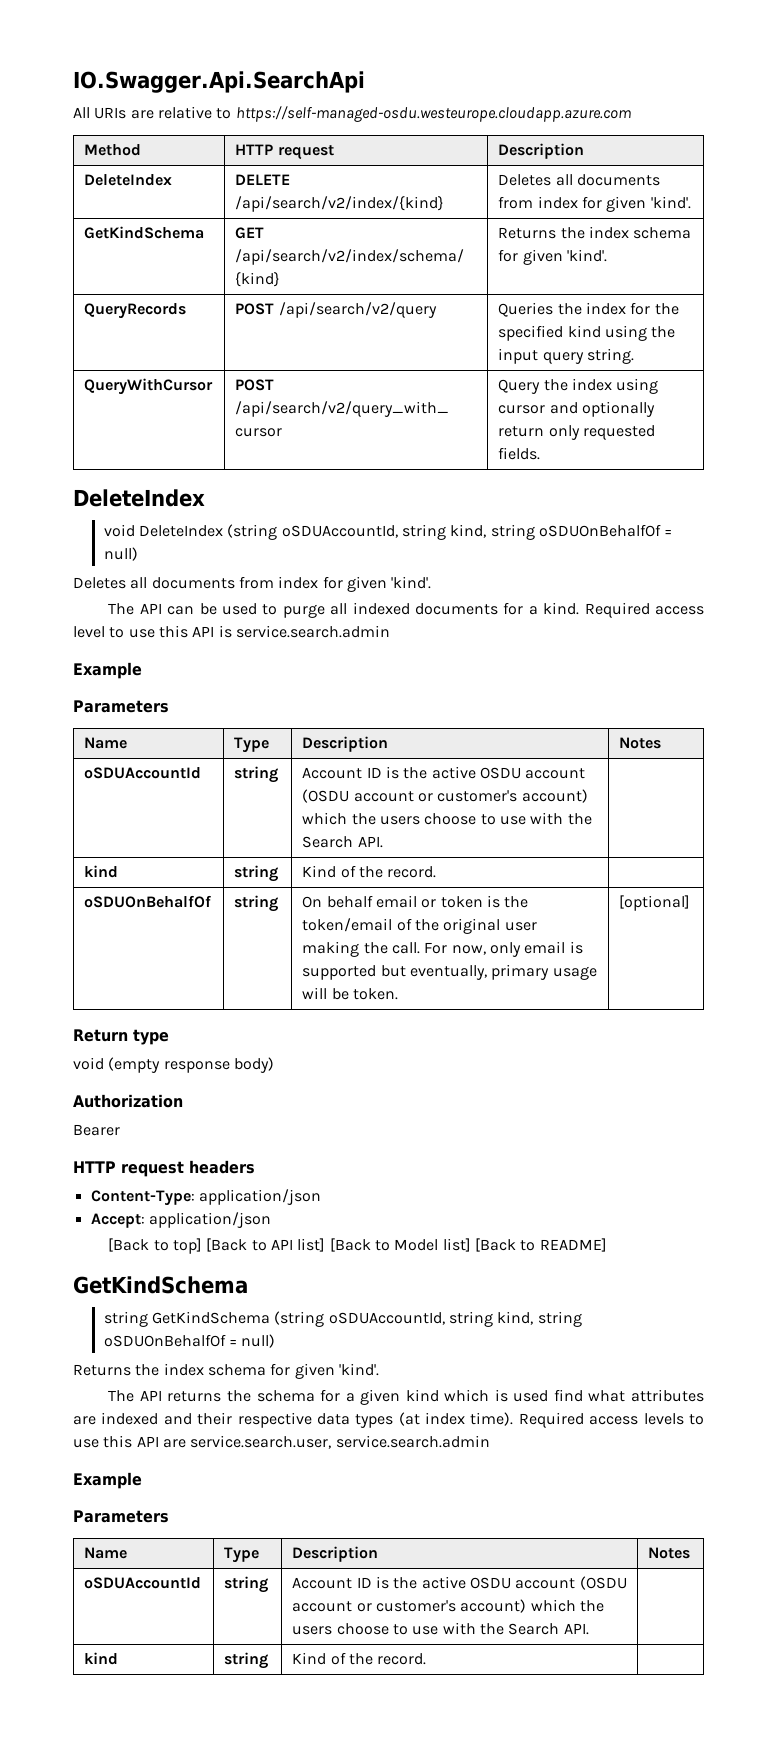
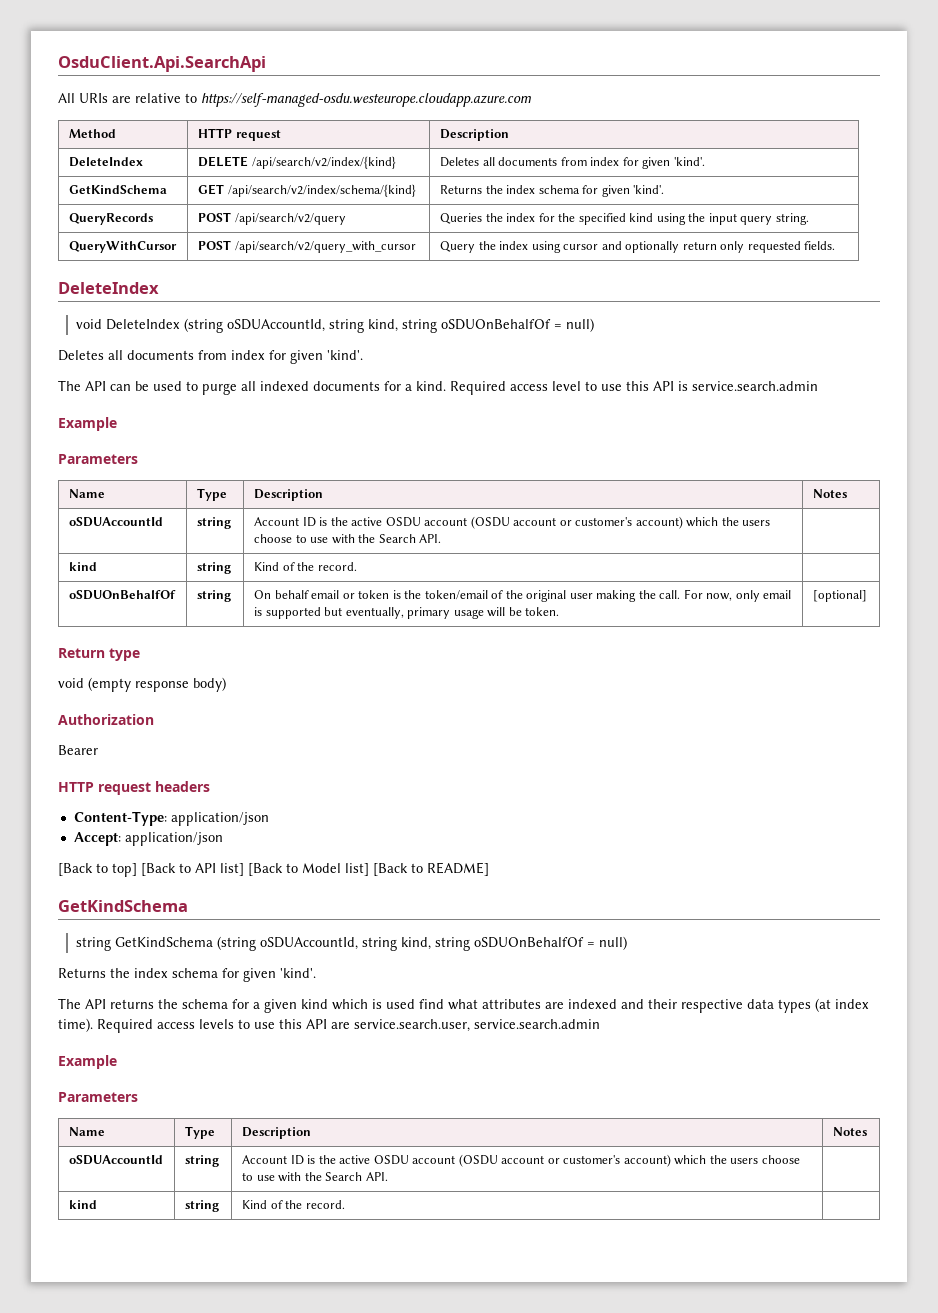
[73,71,365,93] IO.Swagger.Api.SearchApi -> [58,56,266,72] OsduClient.Api.SearchApi

